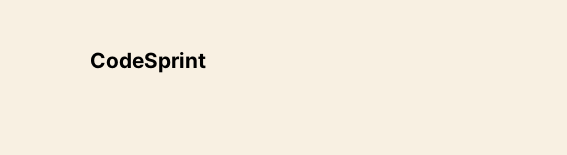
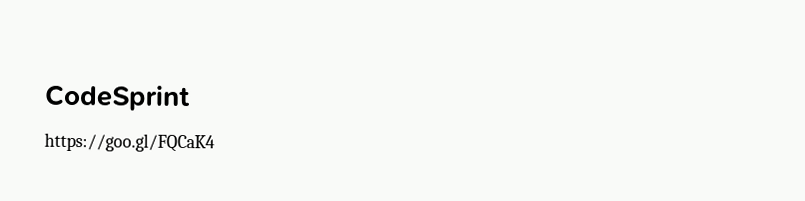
(206, 62) none -> [44,132,215,153] // https://goo.gl/FQCaK4

